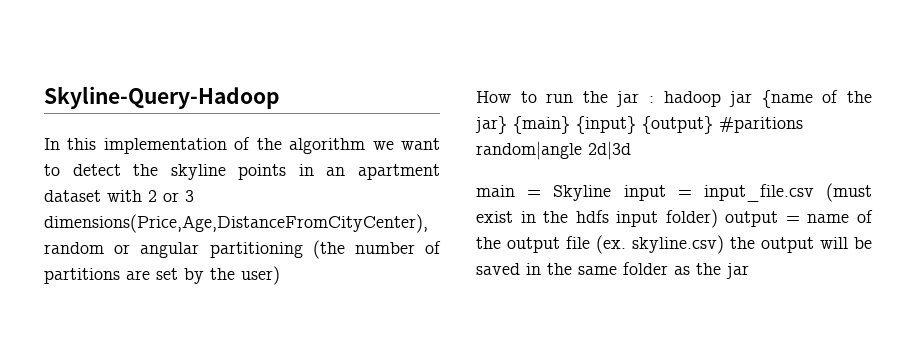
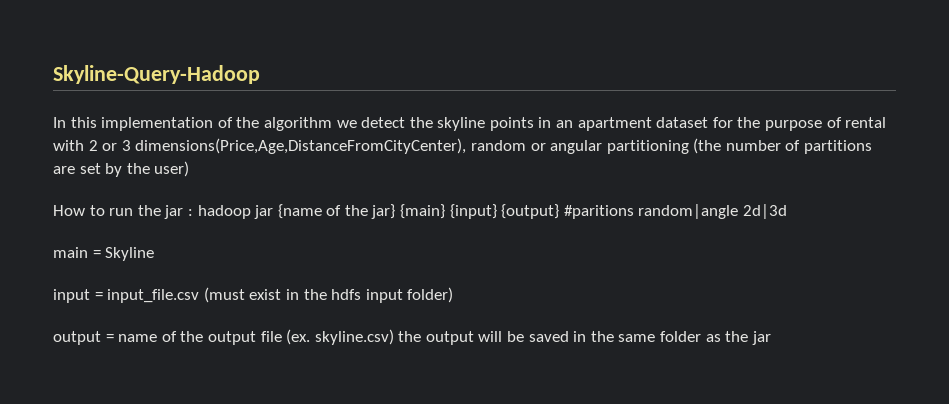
[401,138,440,150] [44,164,60,176] want to -> (357, 124) none
(101, 196) none -> [712,117,887,131] for the purpose of rental
(612, 193) none -> (155, 254) //
(718, 218) none -> (454, 295) //

